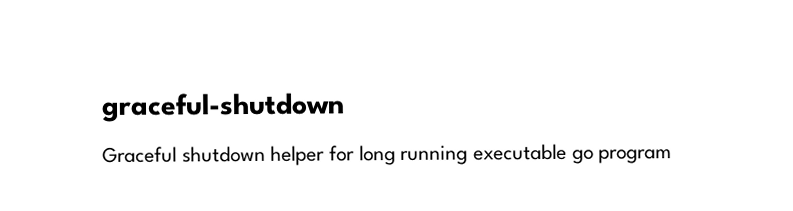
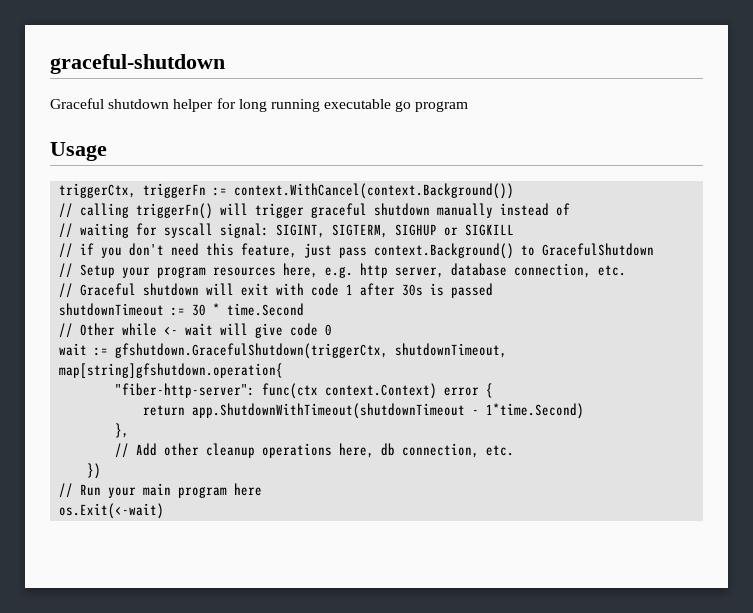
(673, 156) none -> [50,142,107,161] [59,183,515,199] [59,203,571,219] [59,223,515,238] [59,243,655,259] [59,263,627,278] [59,283,494,298] [59,303,305,316] [59,323,333,338] [59,343,508,359] [59,363,284,378] [115,383,494,399] [143,403,585,419] [115,423,130,438] [115,443,515,458] [87,463,102,479] [59,483,263,498] [59,503,165,519] // Usage // triggerCtx, triggerFn := context.WithCancel(context.Background()) // // calling triggerFn() will trigger graceful shutdown manually instead of // // waiting for syscall signal: SIGINT, SIGTERM, SIGHUP or SIGKILL // // if you don't need this feature, just pass context.Background() to GracefulShutdown // // Setup your program resources here, e.g. http server, database connection, etc. // // Graceful shutdown will exit with code 1 after 30s is passed // shutdownTimeout := 30 * time.Second // // Other while <- wait will give code 0 // wait := gfshutdown.GracefulShutdown(triggerCtx, shutdownTimeout, map[string]gfshutdown.operation{ // "fiber-http-server": func(ctx context.Context) error { // return app.ShutdownWithTimeout(shutdownTimeout - 1*time.Second) // }, // // Add other cleanup operations here, db connection, etc. // }) // // Run your main program here // os.Exit(<-wait)

